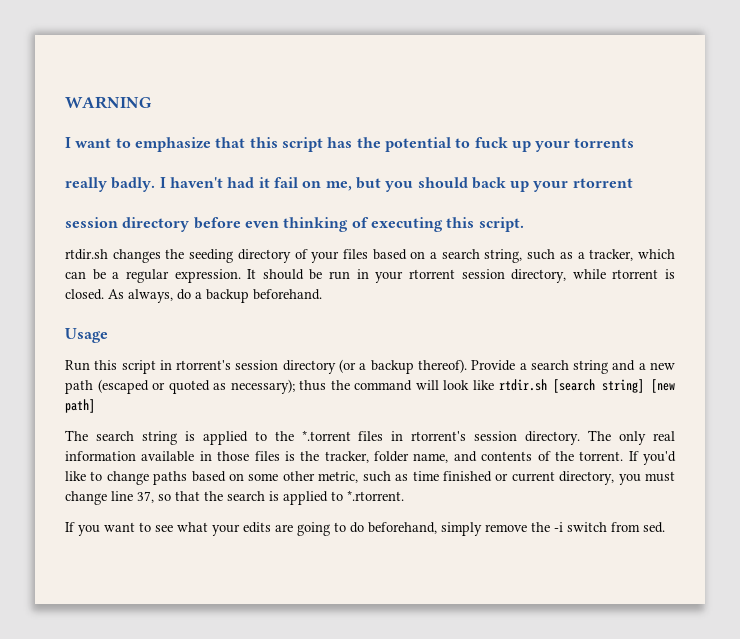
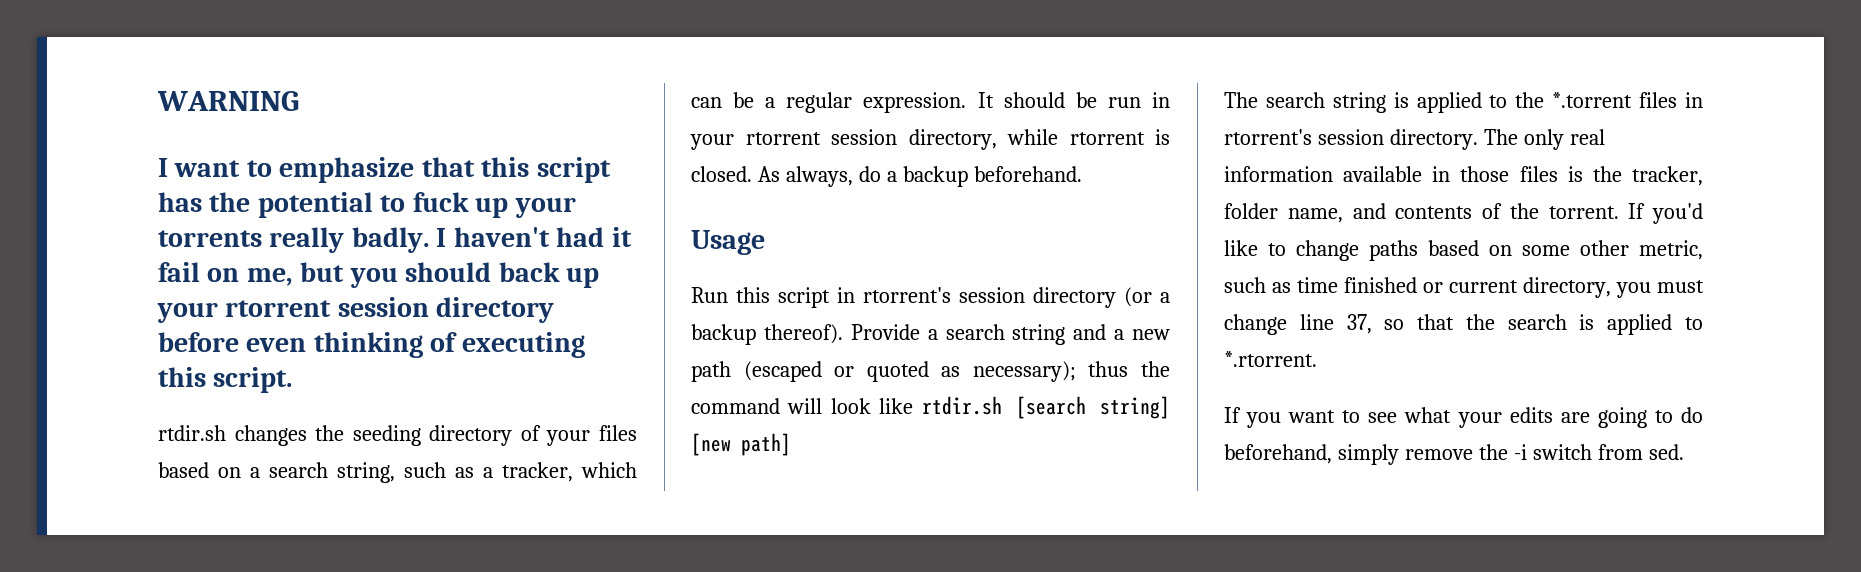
(635, 143) // -> (262, 238) none
(633, 183) // -> (332, 308) none

